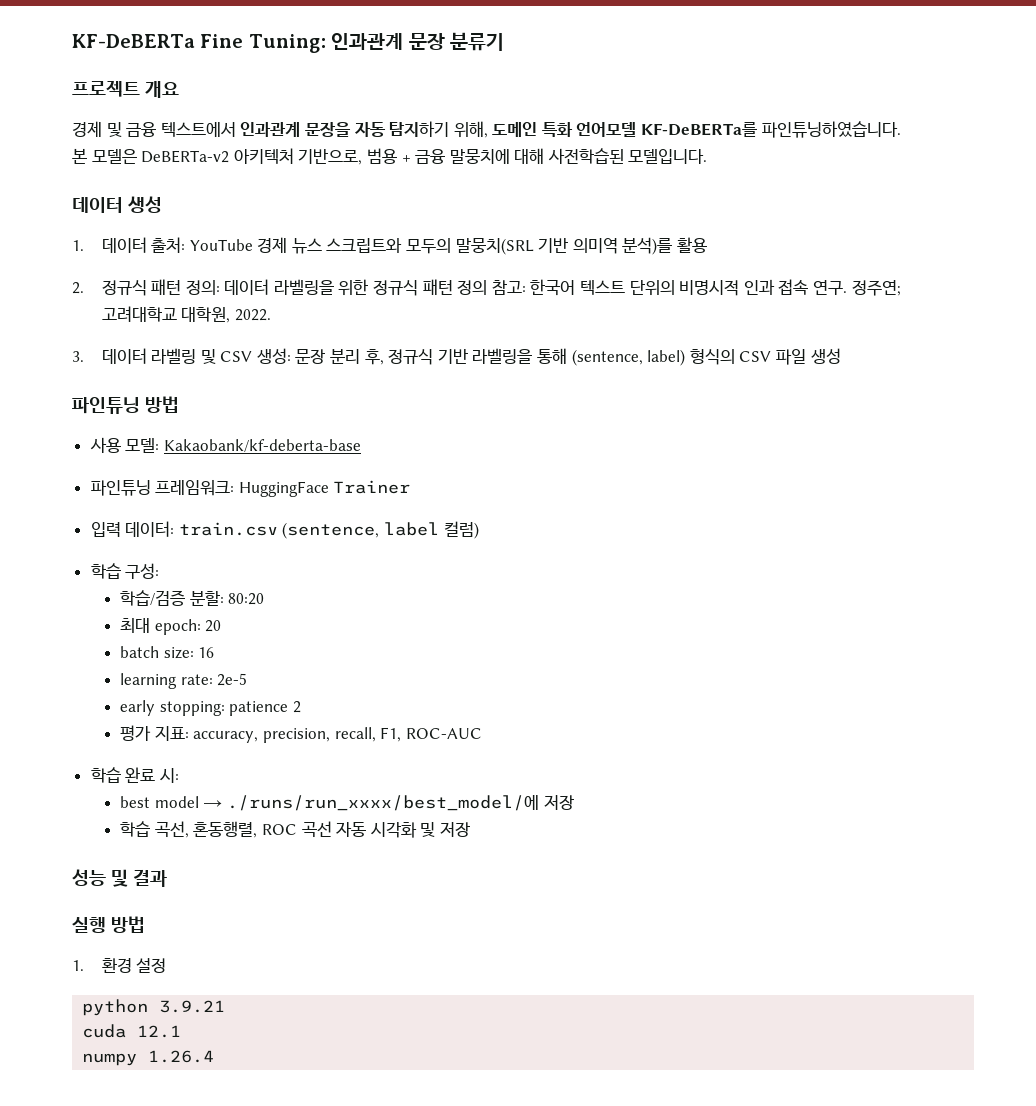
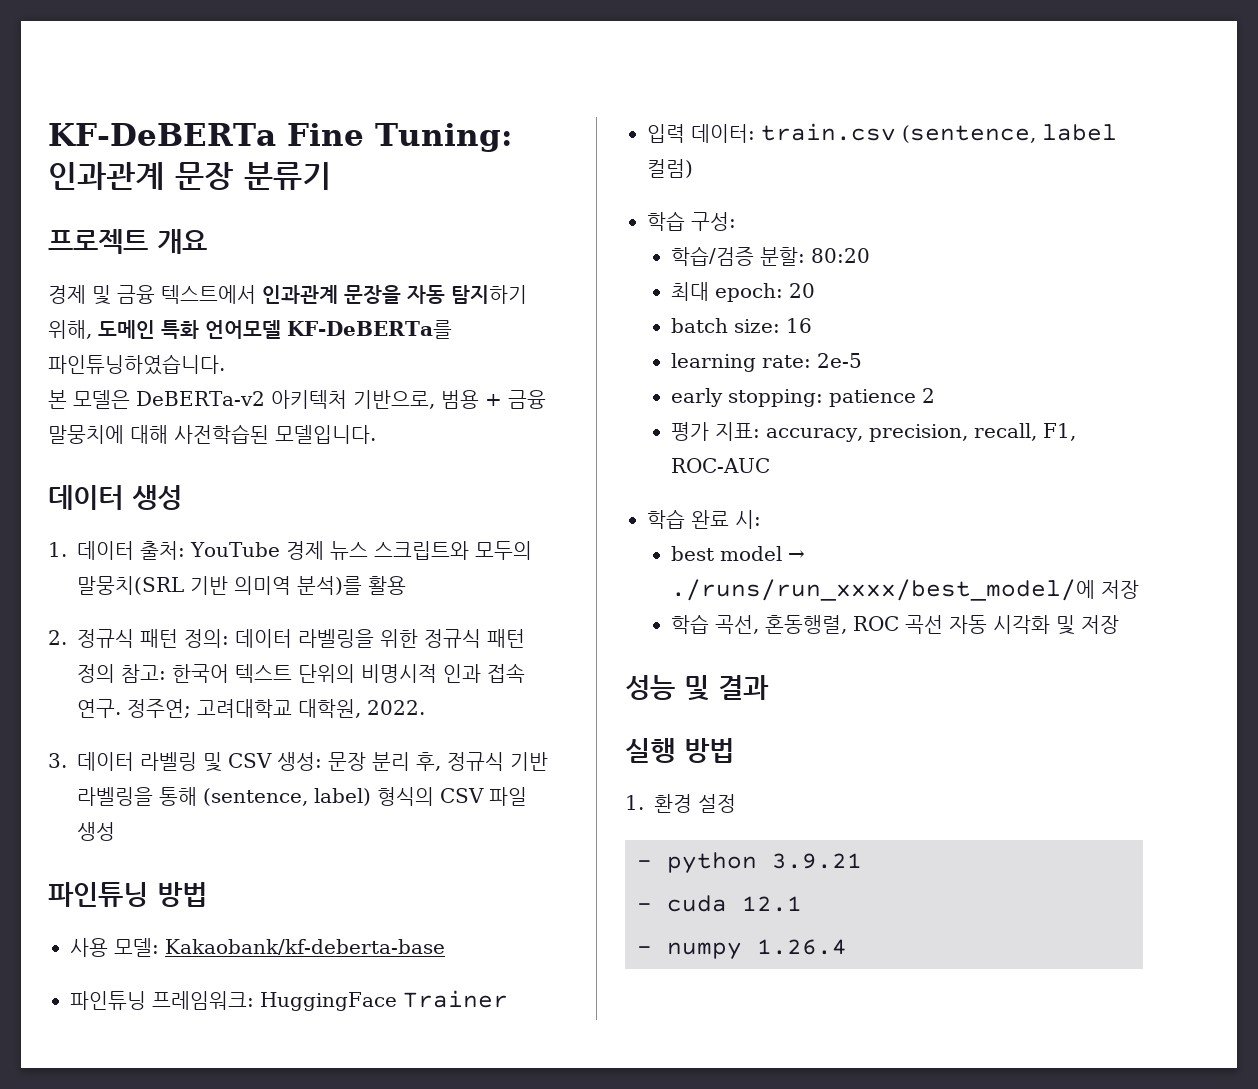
(167, 965) none -> [637,860,652,868] -
(226, 1006) none -> [637,903,652,911] -
(182, 1031) none -> [637,946,652,954] -

